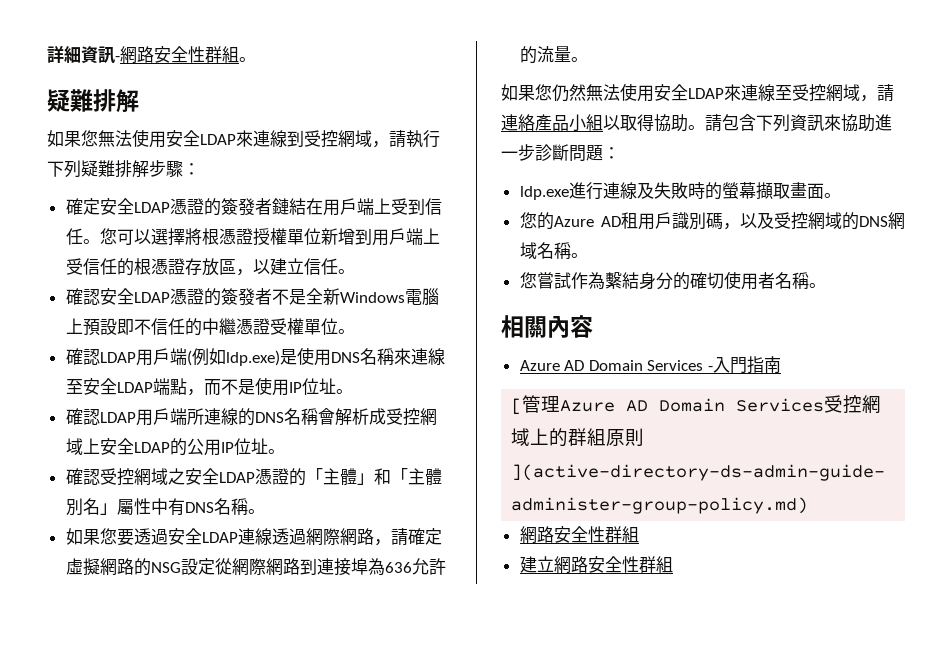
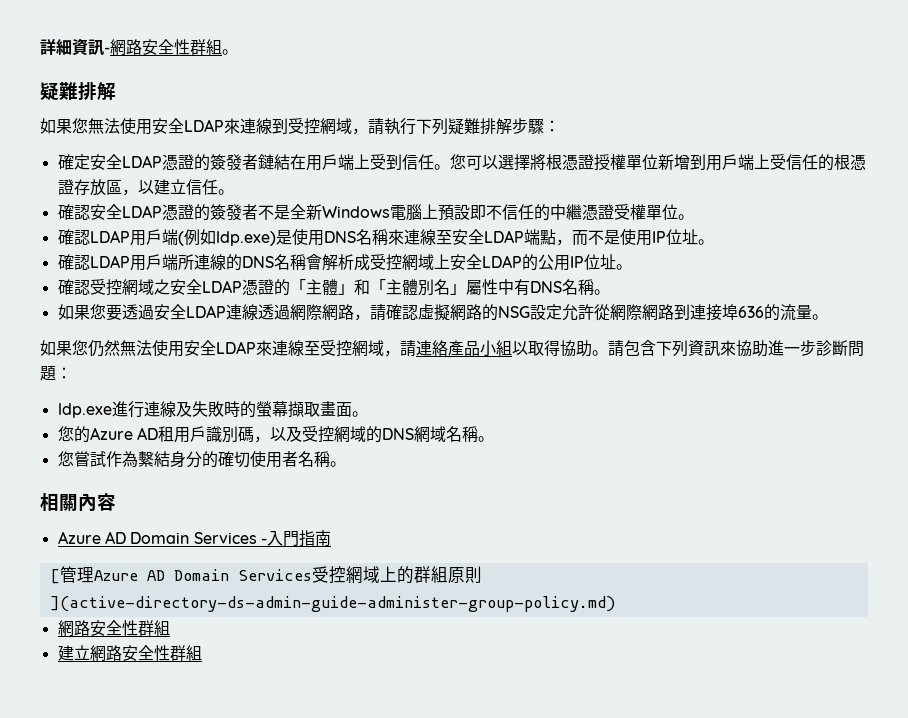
[424,528,442,545] 定 -> [401,304,418,320] 認
(215, 566) none -> [561,304,594,321] 允許
[367,558,446,576] 為636允許 -> [737,306,764,318] 636

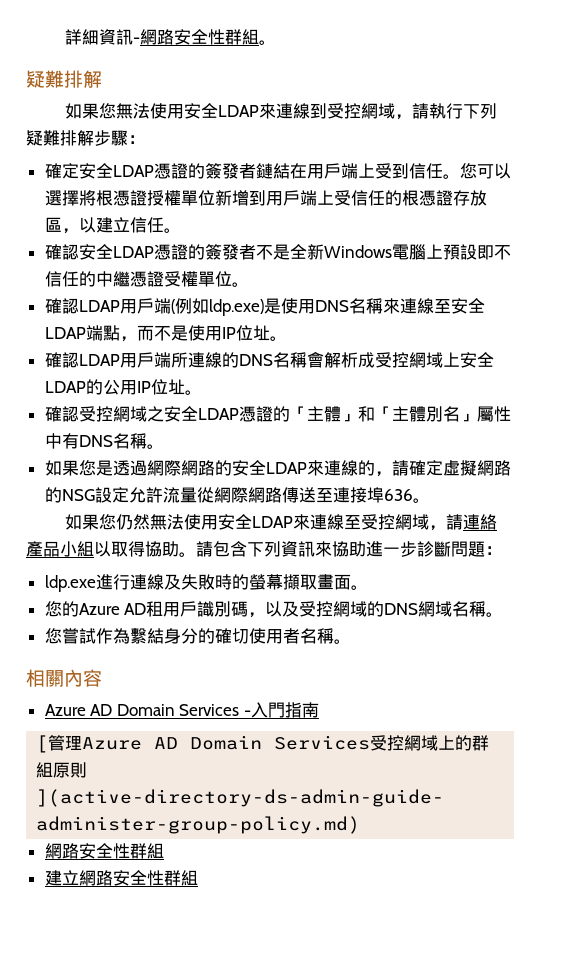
[105,304,418,321] 要透過安全LDAP連線透過網際網路，請確認 -> [95,460,443,477] 是透過網際網路的安全LDAP來連線的，請確定
(594, 312) none -> [162,487,197,503] 流量
[673,304,690,320] 到 -> [281,487,333,503] 傳送至
[763,304,812,321] 的流量 -> (413, 495) none

